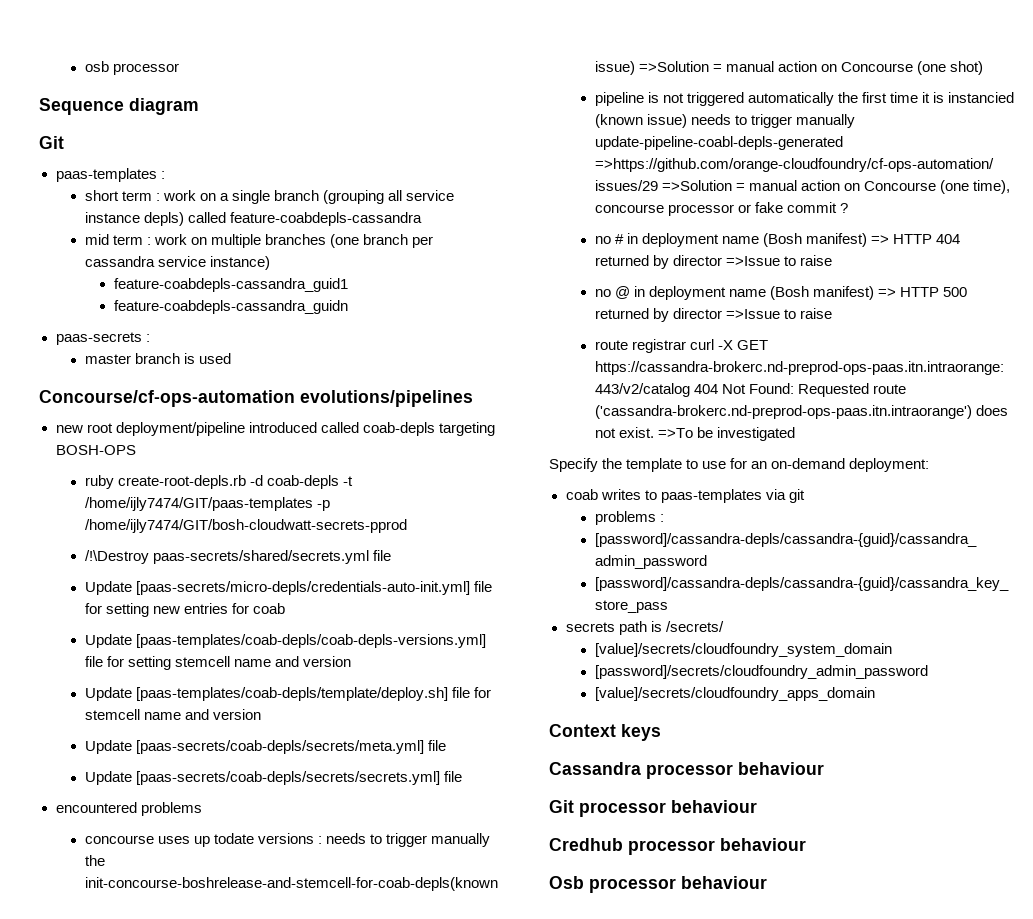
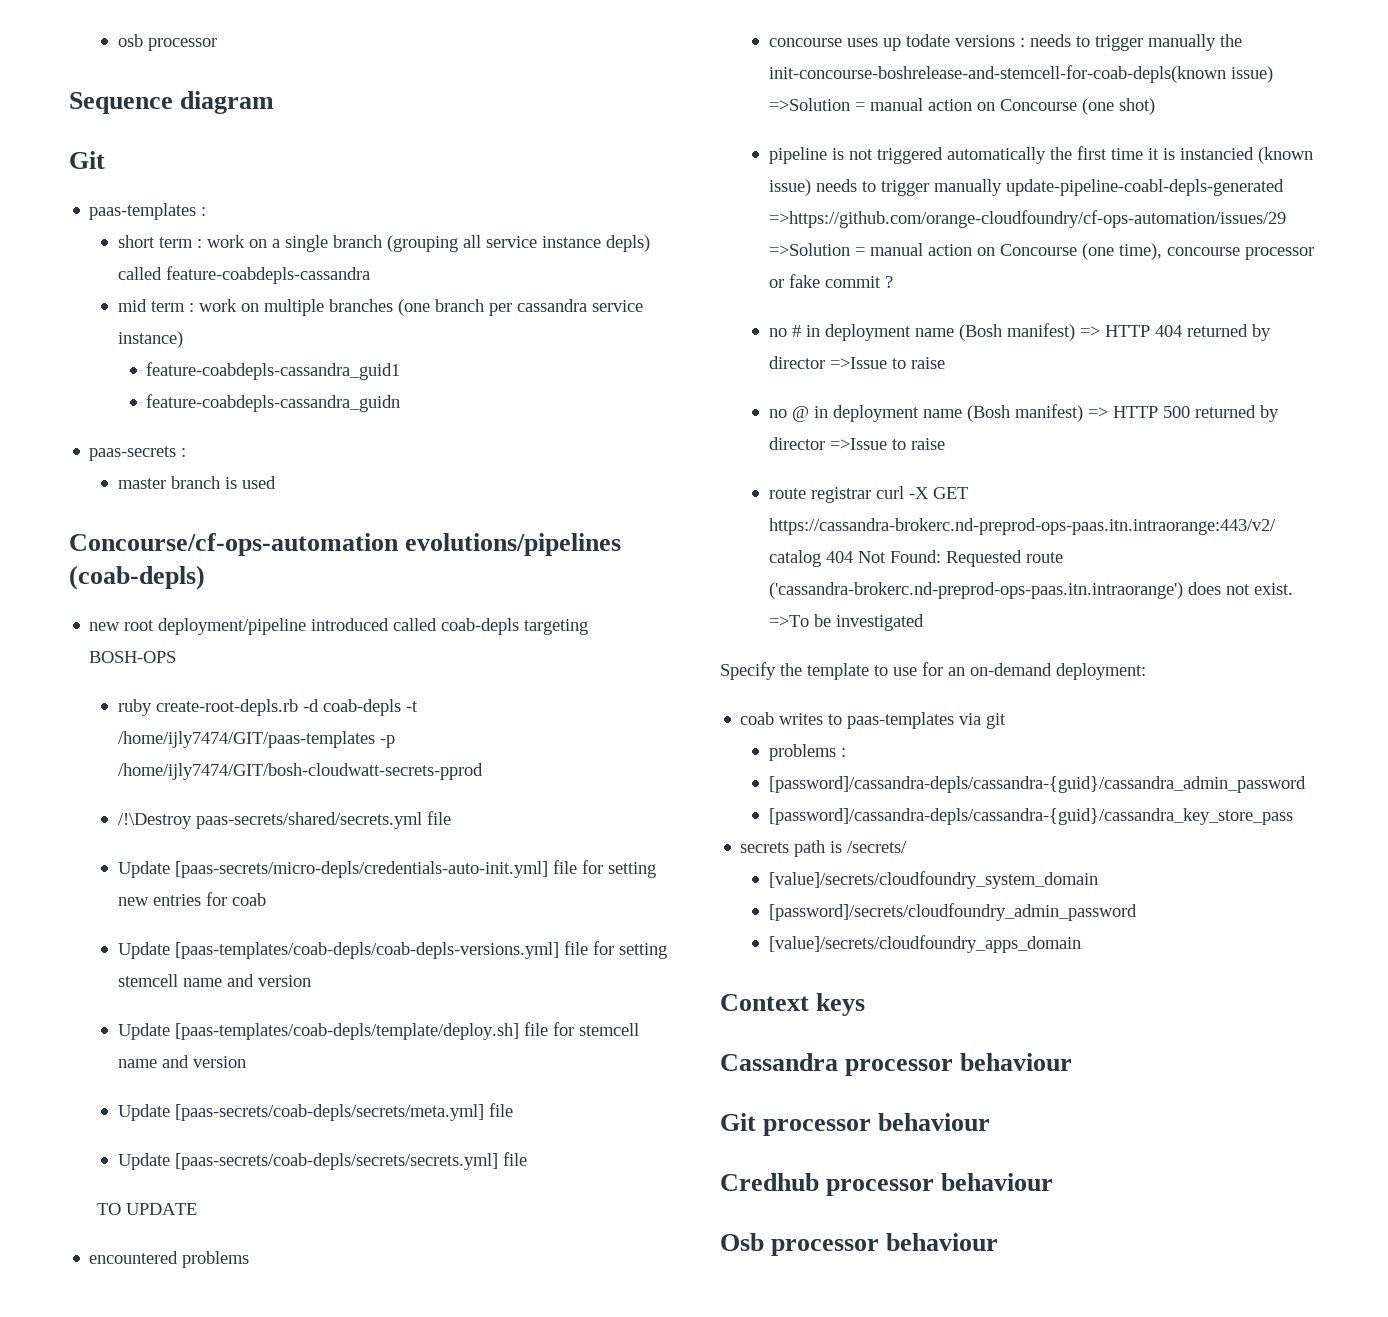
(473, 398) none -> [69,565,205,590] (coab-depls)
(462, 776) none -> [97,1203,198,1215] // TO UPDATE

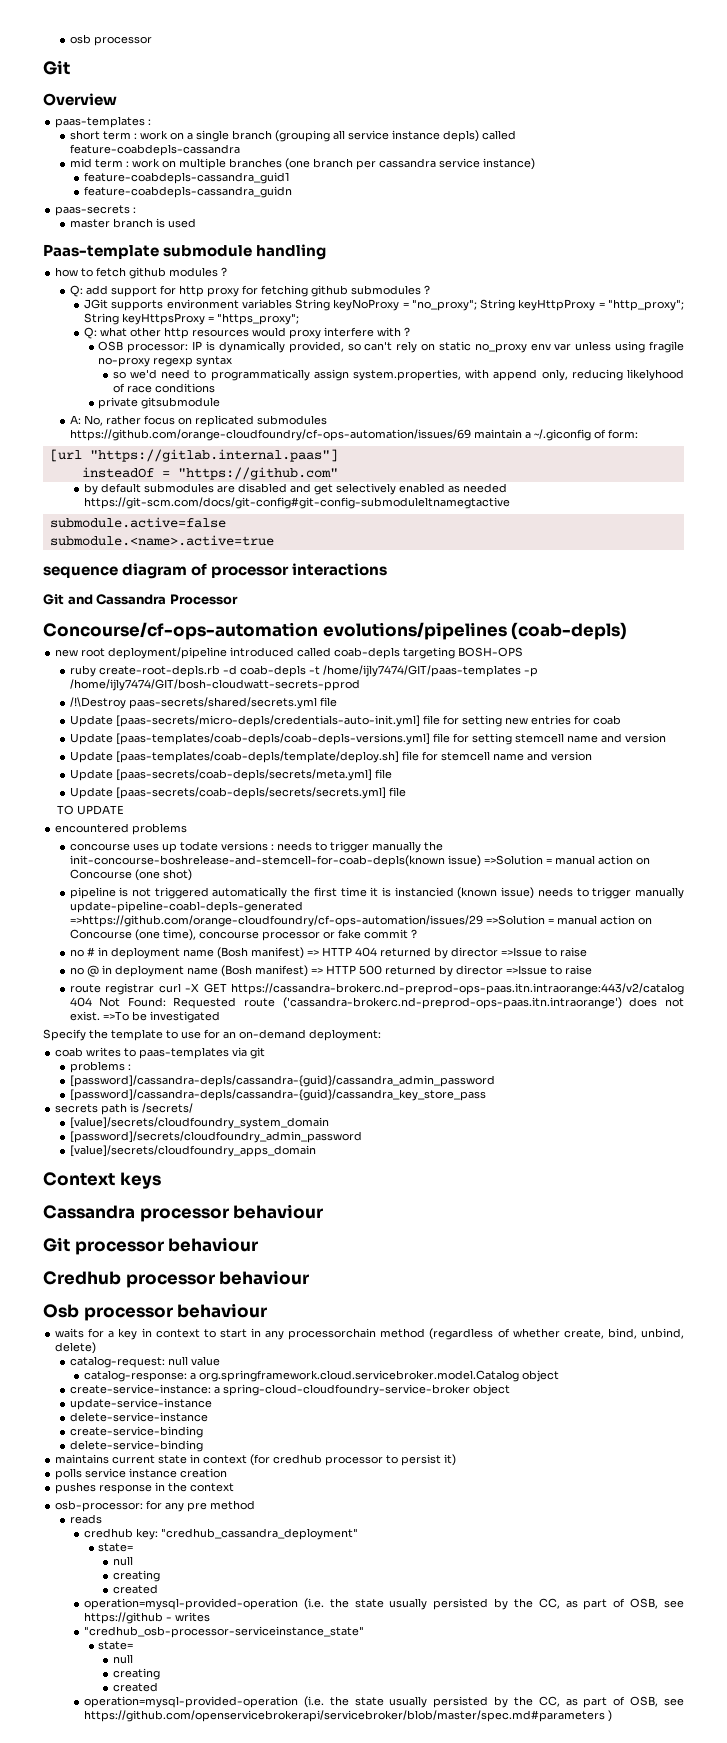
[69,91,275,114] [69,151,105,169] Sequence diagram // Git -> [43,60,70,75] [43,93,117,106] Git // Overview
(276, 482) none -> [43,244,327,260] [55,267,228,279] [69,285,430,297] [83,299,684,311] [83,313,299,325] [83,327,410,339] [98,341,685,353] [98,356,233,367] [112,369,684,381] [112,383,215,393] [98,397,221,409] [69,415,327,427] [69,429,638,441] [49,449,338,462] [81,467,338,480] [83,483,507,495] [83,497,510,509] [49,517,226,528] [49,535,274,546] [43,563,388,579] [43,594,238,605] // Paas-template submodule handling // how to fetch github modules ? // Q: add support for http proxy for fetching github submodules ? // JGit supports environment variables String keyNoProxy = "no_proxy"; String keyHttpProxy = "http_proxy"; String keyHttpsProxy = "https_proxy"; // Q: what other http resources would proxy interfere with ? // OSB processor: IP is dynamically provided, so can't rely on static no_proxy env var unless using fragile no-proxy regexp syntax // so we'd need to programmatically assign system.properties, with append only, reducing likelyhood of race conditions // private gitsubmodule // A: No, rather focus on replicated submodules https://github.com/orange-cloudfoundry/cf-ops-automation/issues/69 maintain a ~/.giconfig of form: // [url "https://gitlab.internal.paas"] // insteadOf = "https://github.com" // by default submodules are disabled and get selectively enabled as needed https://git-scm.com/docs/git-config#git-config-submoduleltnamegtactive // submodule.active=false // submodule.<name>.active=true // sequence diagram of processor interactions // Git and Cassandra Processor
(999, 1242) none -> [55,1328,685,1340] [55,1342,97,1354] [69,1356,220,1368] [83,1370,559,1382] [69,1384,510,1396] [69,1398,212,1410] [69,1412,208,1422] [69,1426,203,1438] [69,1440,203,1452] [55,1454,457,1466] [55,1468,228,1480] [55,1482,235,1494] [55,1500,256,1512] [69,1514,102,1524] [83,1528,358,1540] [98,1543,134,1552] [112,1556,133,1566] [112,1570,160,1582] [112,1584,158,1594] [83,1598,684,1610] [83,1612,210,1624] [83,1626,364,1638] [98,1641,134,1650] [112,1654,133,1664] [112,1668,160,1680] [112,1682,158,1692] [83,1696,684,1708] [83,1710,612,1722] // waits for a key in context to start in any processorchain method (regardless of whether create, bind, unbind, delete) // catalog-request: null value // catalog-response: a org.springframework.cloud.servicebroker.model.Catalog object // create-service-instance: a spring-cloud-cloudfoundry-service-broker object // update-service-instance // delete-service-instance // create-service-binding // delete-service-binding // maintains current state in context (for credhub processor to persist it) // polls service instance creation // pushes response in the context // osb-processor: for any pre method // reads // credhub key: "credhub_cassandra_deployment" // state= // null // creating // created // operation=mysql-provided-operation (i.e. the state usually persisted by the CC, as part of OSB, see https://github - writes // "credhub_osb-processor-serviceinstance_state" // state= // null // creating // created // operation=mysql-provided-operation (i.e. the state usually persisted by the CC, as part of OSB, see https://github.com/openservicebrokerapi/servicebroker/blob/master/spec.md#parameters )

